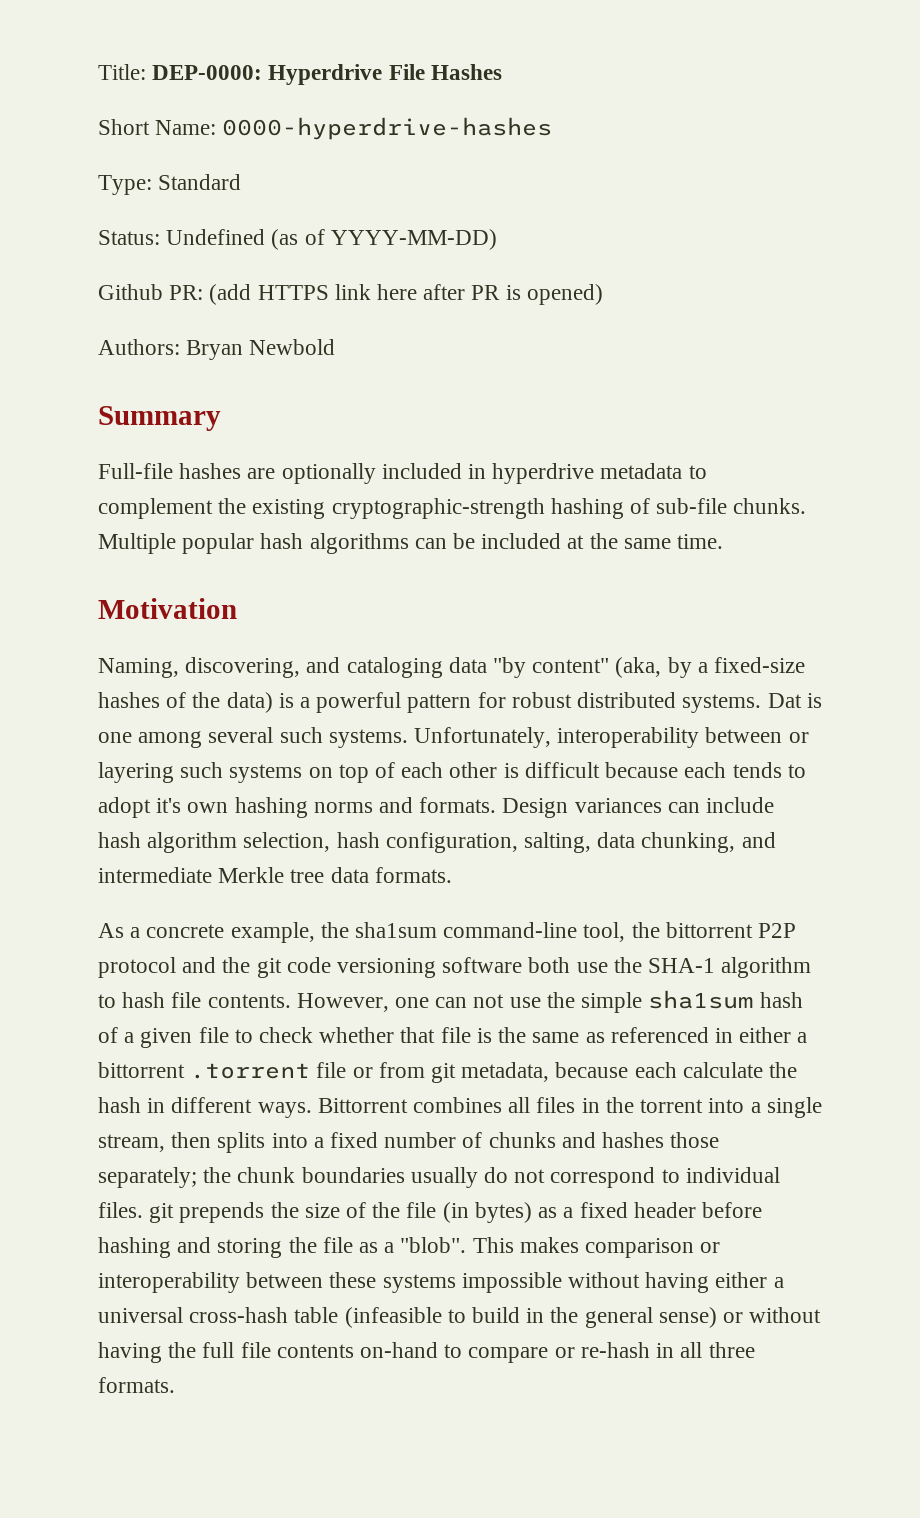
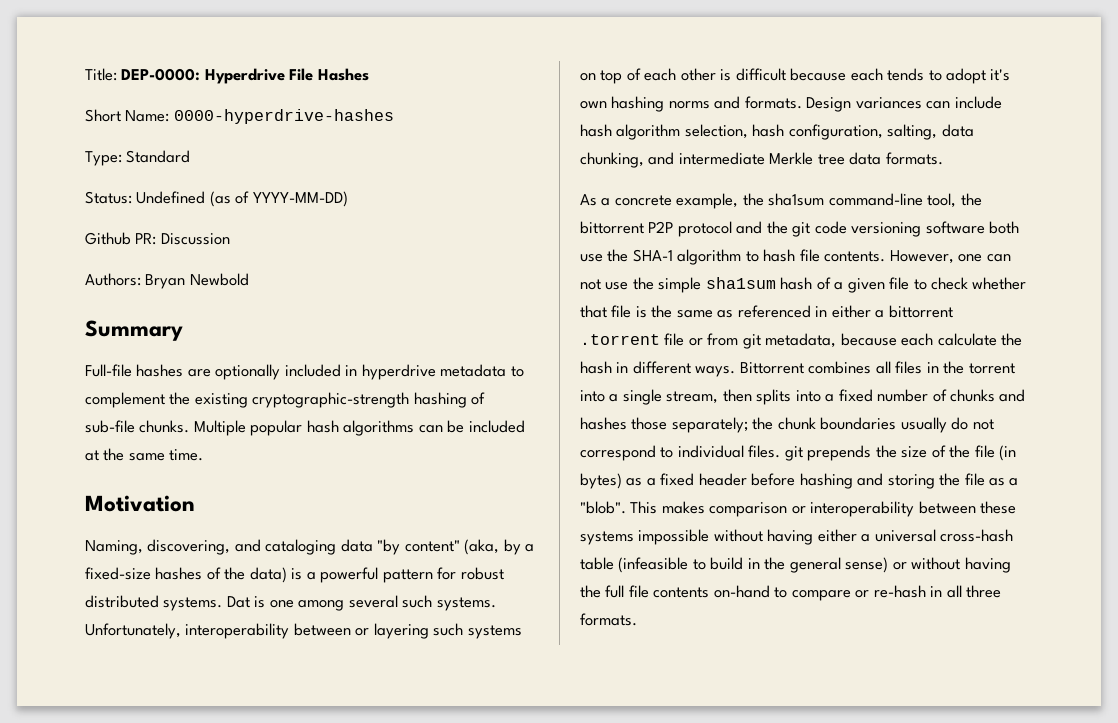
[209,284,603,305] (add HTTPS link here after PR is opened) -> [160,233,230,245] Discussion

